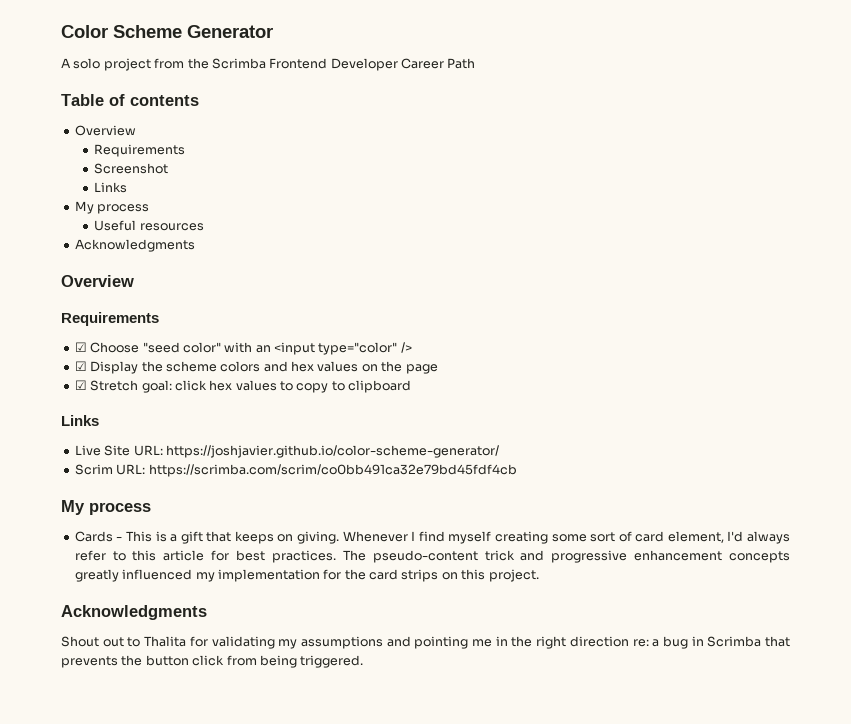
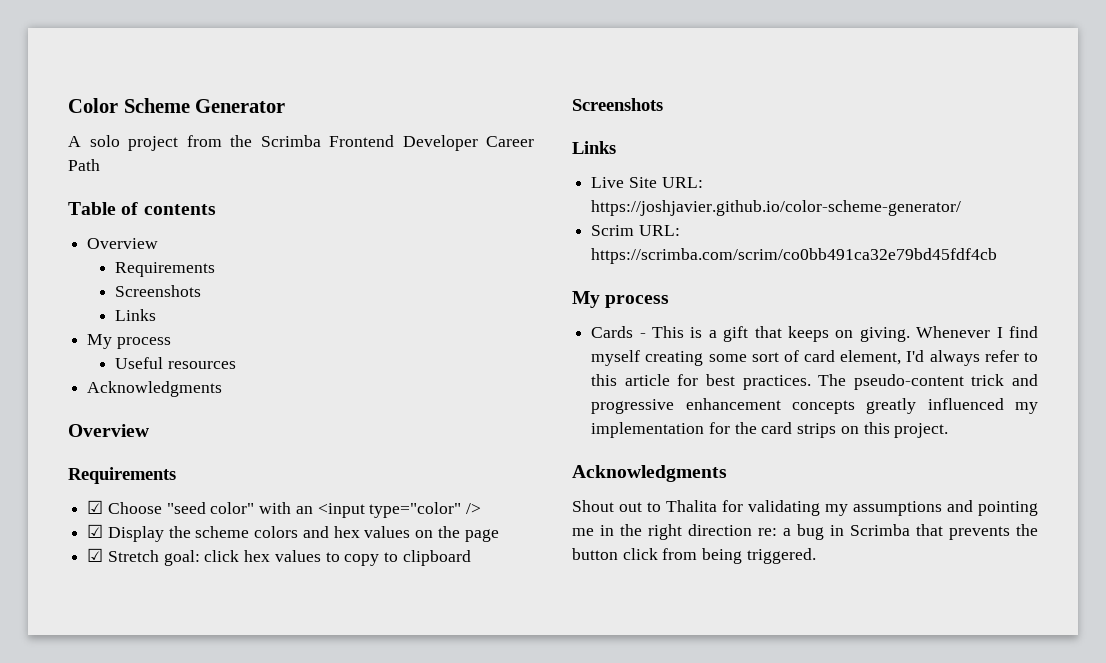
[94,163,169,174] Screenshot -> [115,285,202,297] Screenshots
(412, 386) none -> [572,98,663,111] // Screenshots

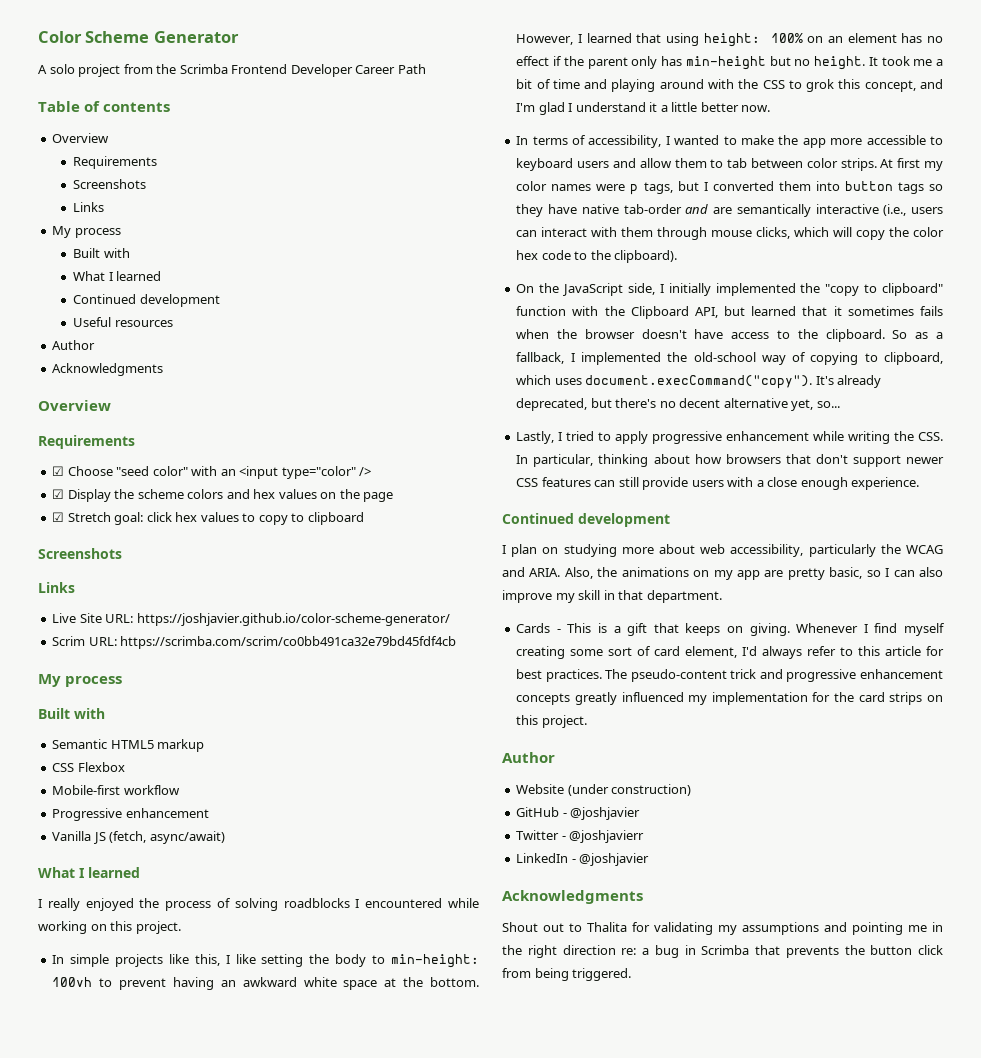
(171, 343) none -> [73,248,130,258] [73,271,162,281] [73,294,220,307] // Built with // What I learned // Continued development
(236, 365) none -> [52,340,96,350] // Author
(670, 301) none -> [38,708,105,719] [52,739,205,752] [52,762,125,772] [52,785,180,795] [52,808,209,821] [52,831,225,844] [38,867,140,878] [38,898,480,911] [38,921,181,934] [52,954,479,968] [52,977,480,990] [516,33,943,47] [516,56,943,70] [516,79,943,92] [516,102,771,115] [516,135,943,148] [516,158,943,171] [516,181,943,195] [516,204,943,217] [516,227,945,240] [516,250,678,263] [516,283,943,296] [516,306,943,319] [516,329,944,342] [516,352,943,365] [516,375,882,389] [516,398,840,411] [516,431,943,444] [516,454,944,467] [516,477,920,490] [502,513,670,527] [502,544,943,557] [502,567,944,580] [502,590,722,603] // Built with // Semantic HTML5 markup // CSS Flexbox // Mobile-first workflow // Progressive enhancement // Vanilla JS (fetch, async/await) // What I learned // I really enjoyed the process of solving roadblocks I encountered while working on this project. // In simple projects like this, I like setting the body to min-height: 100vh to prevent having an awkward white space at the bottom. However, I learned that using height: 100% on an element has no effect if the parent only has min-height but no height. It took me a bit of time and playing around with the CSS to grok this concept, and I'm glad I understand it a little better now. // In terms of accessibility, I wanted to make the app more accessible to keyboard users and allow them to tab between color strips. At first my color names were p tags, but I converted them into button tags so they have native tab-order and are semantically interactive (i.e., users can interact with them through mouse clicks, which will copy the color hex code to the clipboard). // On the JavaScript side, I initially implemented the "copy to clipboard" function with the Clipboard API, but learned that it sometimes fails when the browser doesn't have access to the clipboard. So as a fallback, I implemented the old-school way of copying to clipboard, which uses document.execCommand("copy"). It's already deprecated, but there's no decent alternative yet, so... // Lastly, I tried to apply progressive enhancement while writing the CSS. In particular, thinking about how browsers that don't support newer CSS features can still provide users with a close enough experience. // Continued development // I plan on studying more about web accessibility, particularly the WCAG and ARIA. Also, the animations on my app are pretty basic, so I can also improve my skill in that department.
(949, 430) none -> [502,752,555,763] [516,784,692,796] [516,807,641,820] [516,830,645,843] [516,853,650,866] // Author // Website (under construction) // GitHub - @joshjavier // Twitter - @joshjavierr // LinkedIn - @joshjavier

